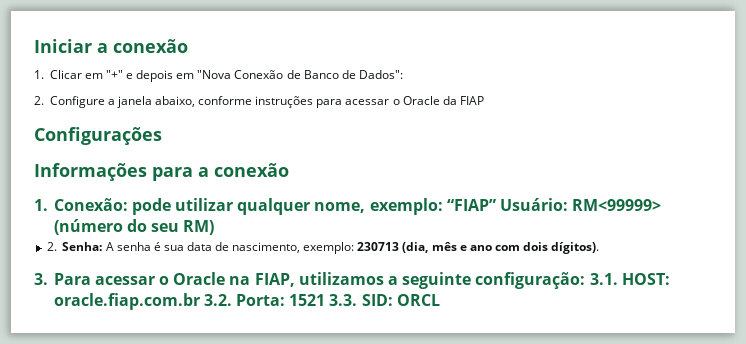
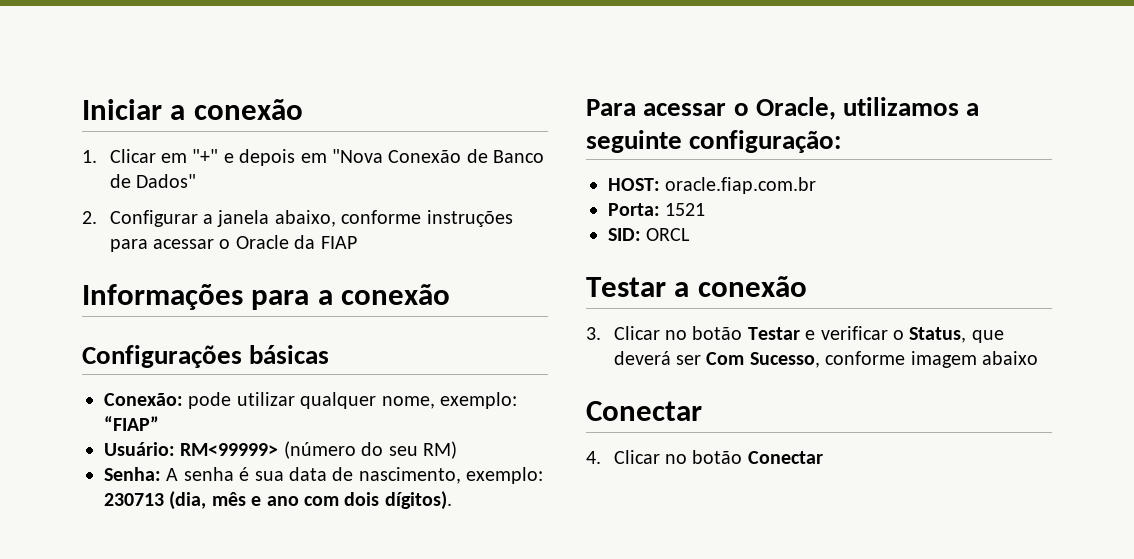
[358,70,403,79] [34,96,105,108] Dados": // 2. Configure -> [135,174,196,188] [82,210,198,227] Dados" // 2. Configurar
[34,127,162,145] // Configurações -> (357, 242) none
[34,199,48,211] 1. -> [82,345,330,368] Configurações básicas //
(496, 205) none -> (159, 423) //
[46,242,57,251] 2. -> (457, 450) none
[34,273,48,285] 3. -> (452, 500) none
[173,272,295,287] Oracle na FIAP, -> [755,97,836,120] Oracle,
[589,273,618,285] 3.1. -> (842, 141) //
[203,294,232,306] 3.2. -> (817, 185) //
[329,294,358,306] 3.3. -> (706, 209) //
(440, 300) none -> [586,276,807,297] [586,326,1004,343] [613,351,1038,368] [586,401,702,421] [586,450,823,464] // Testar a conexão // 3. Clicar no botão Testar e verificar o Status, que deverá ser Com Sucesso, conforme imagem abaixo // Conectar // 4. Clicar no botão Conectar

